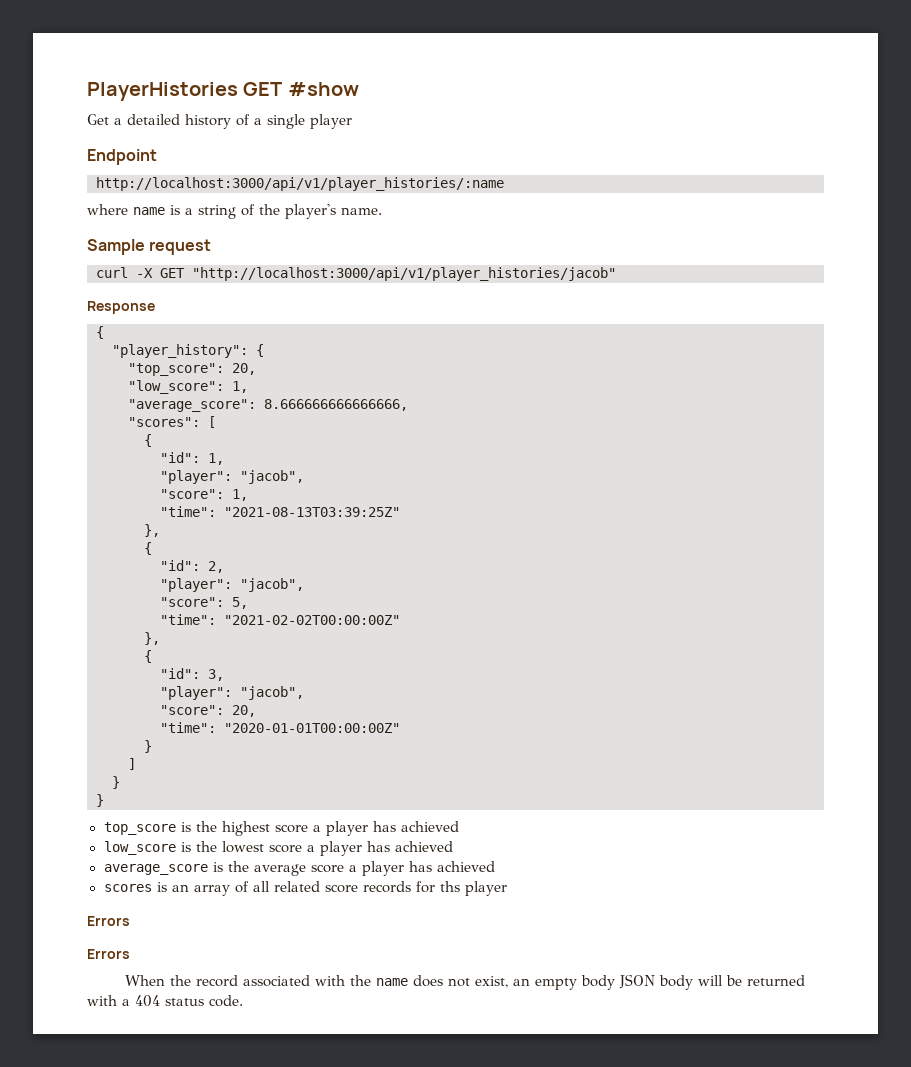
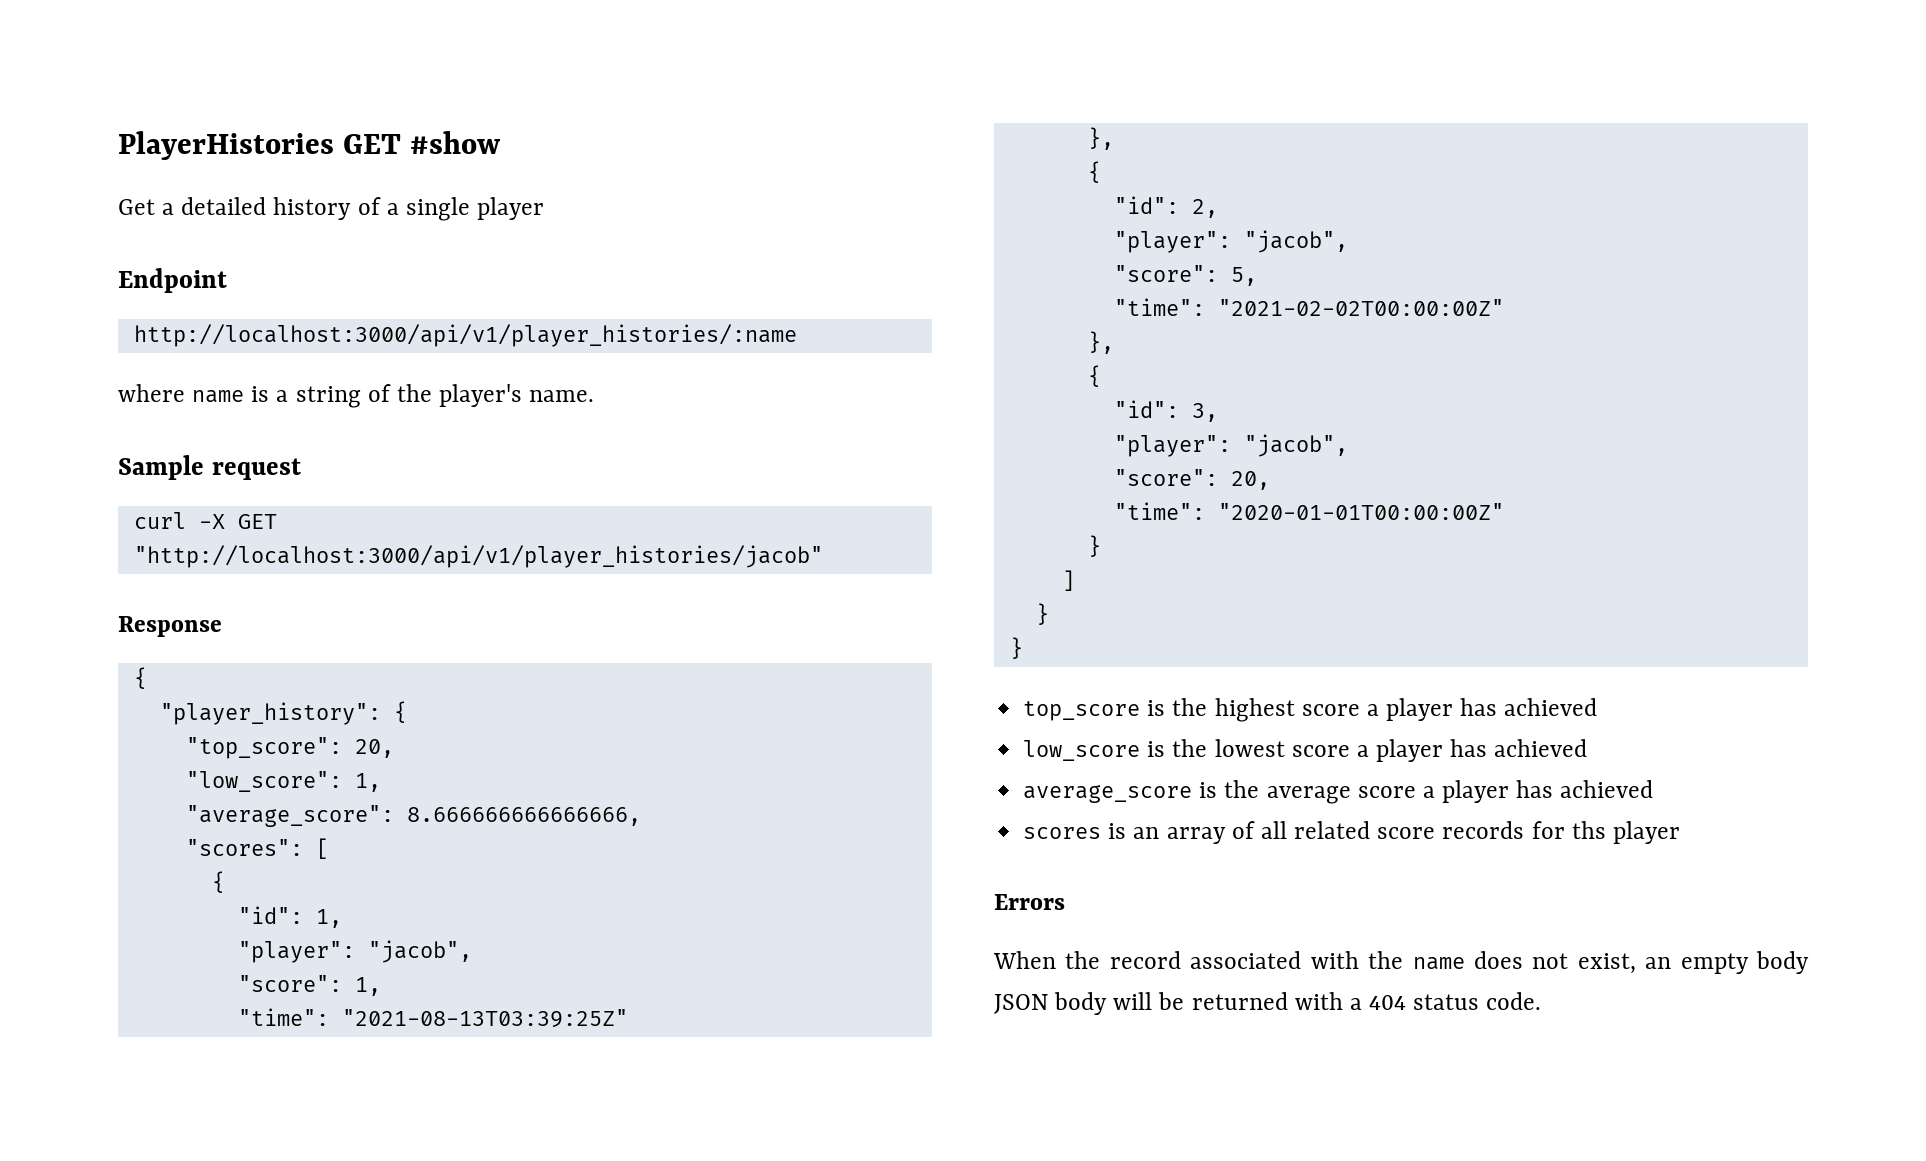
[87,949,130,959] // Errors -> (1065, 902) none

